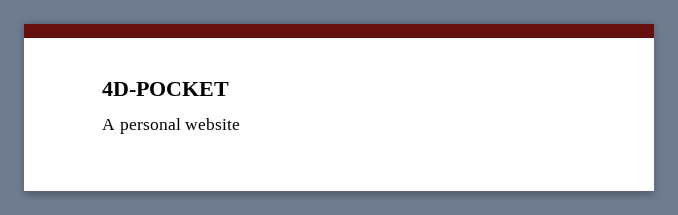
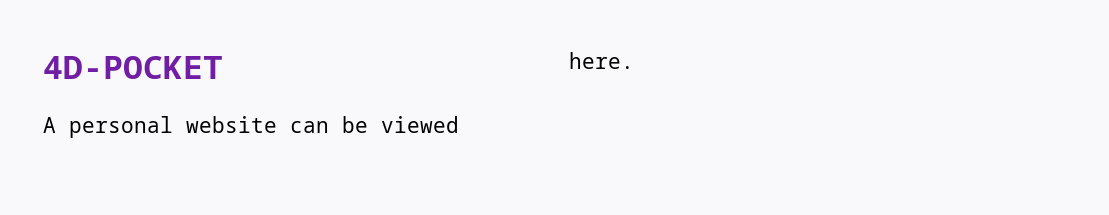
(241, 124) none -> [290,116,459,133] [569,52,634,69] can be viewed here.

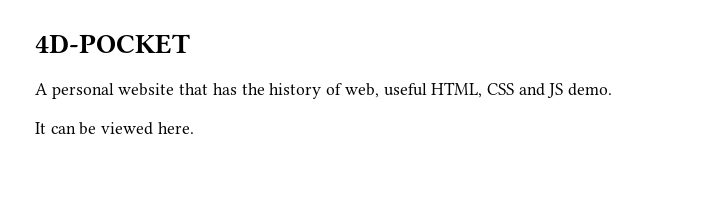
(277, 124) none -> [179,82,613,99] [35,122,46,134] that has the history of web, useful HTML, CSS and JS demo. // It

